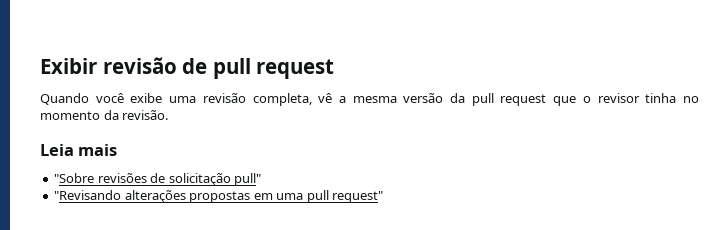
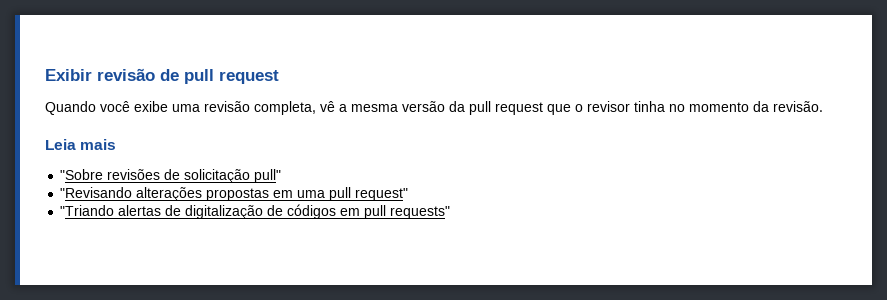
(384, 197) none -> [60,204,451,219] // "Triando alertas de digitalização de códigos em pull requests"

